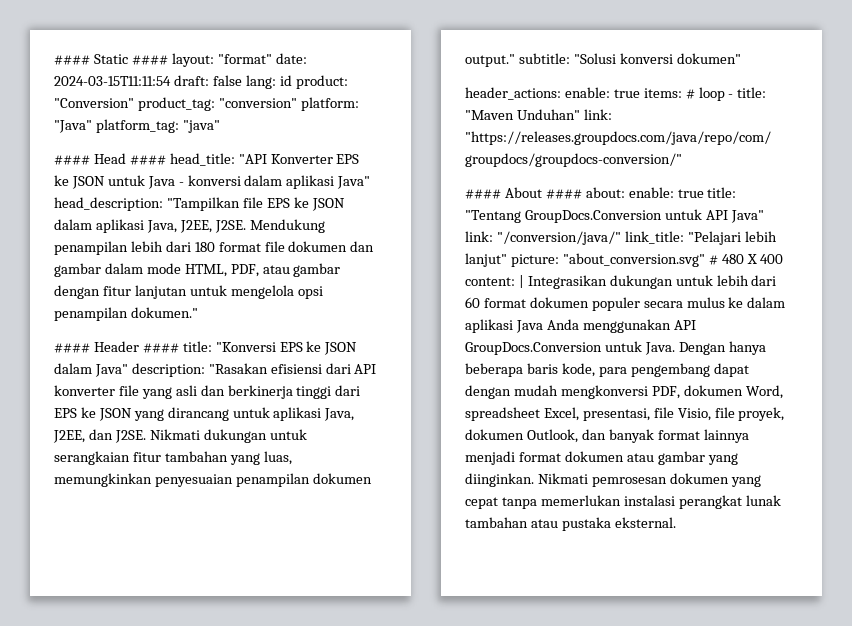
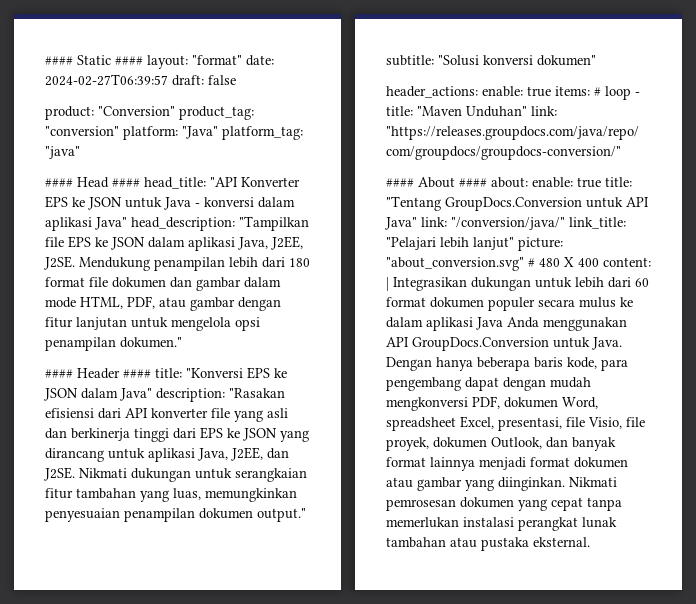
[54,76,171,86] 2024-03-15T11:11:54 -> [45,74,168,86] 2024-02-27T06:39:57
[245,75,292,89] lang: id -> (236, 80) //

